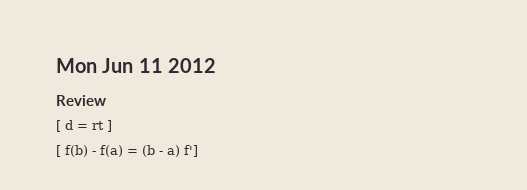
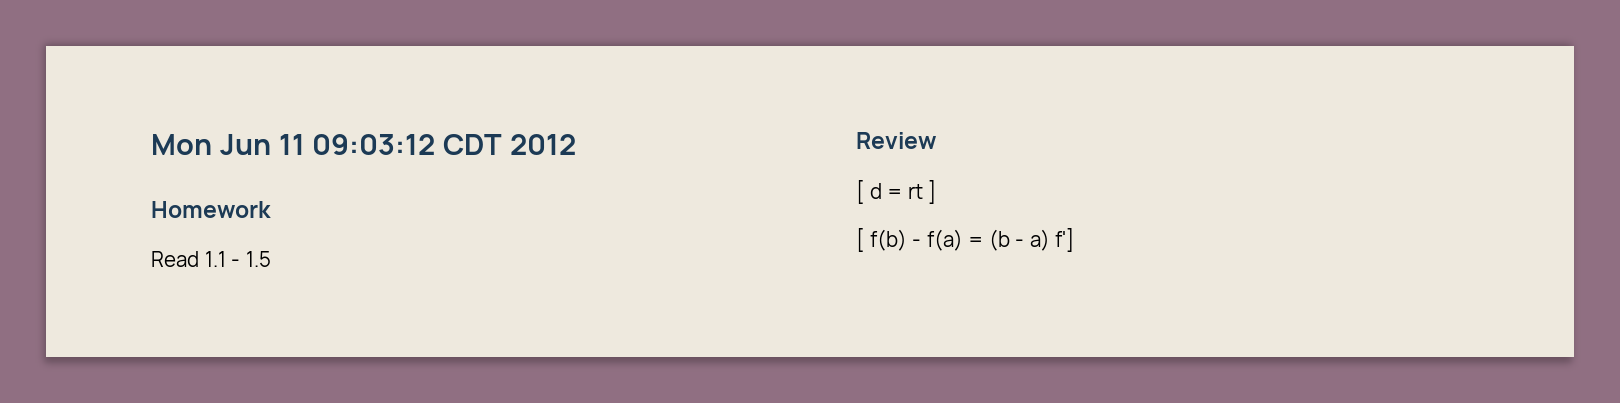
(163, 65) none -> [312,134,503,155] 09:03:12 CDT
(217, 65) none -> [151,201,271,218] [151,251,271,267] // Homework // Read 1.1 - 1.5

